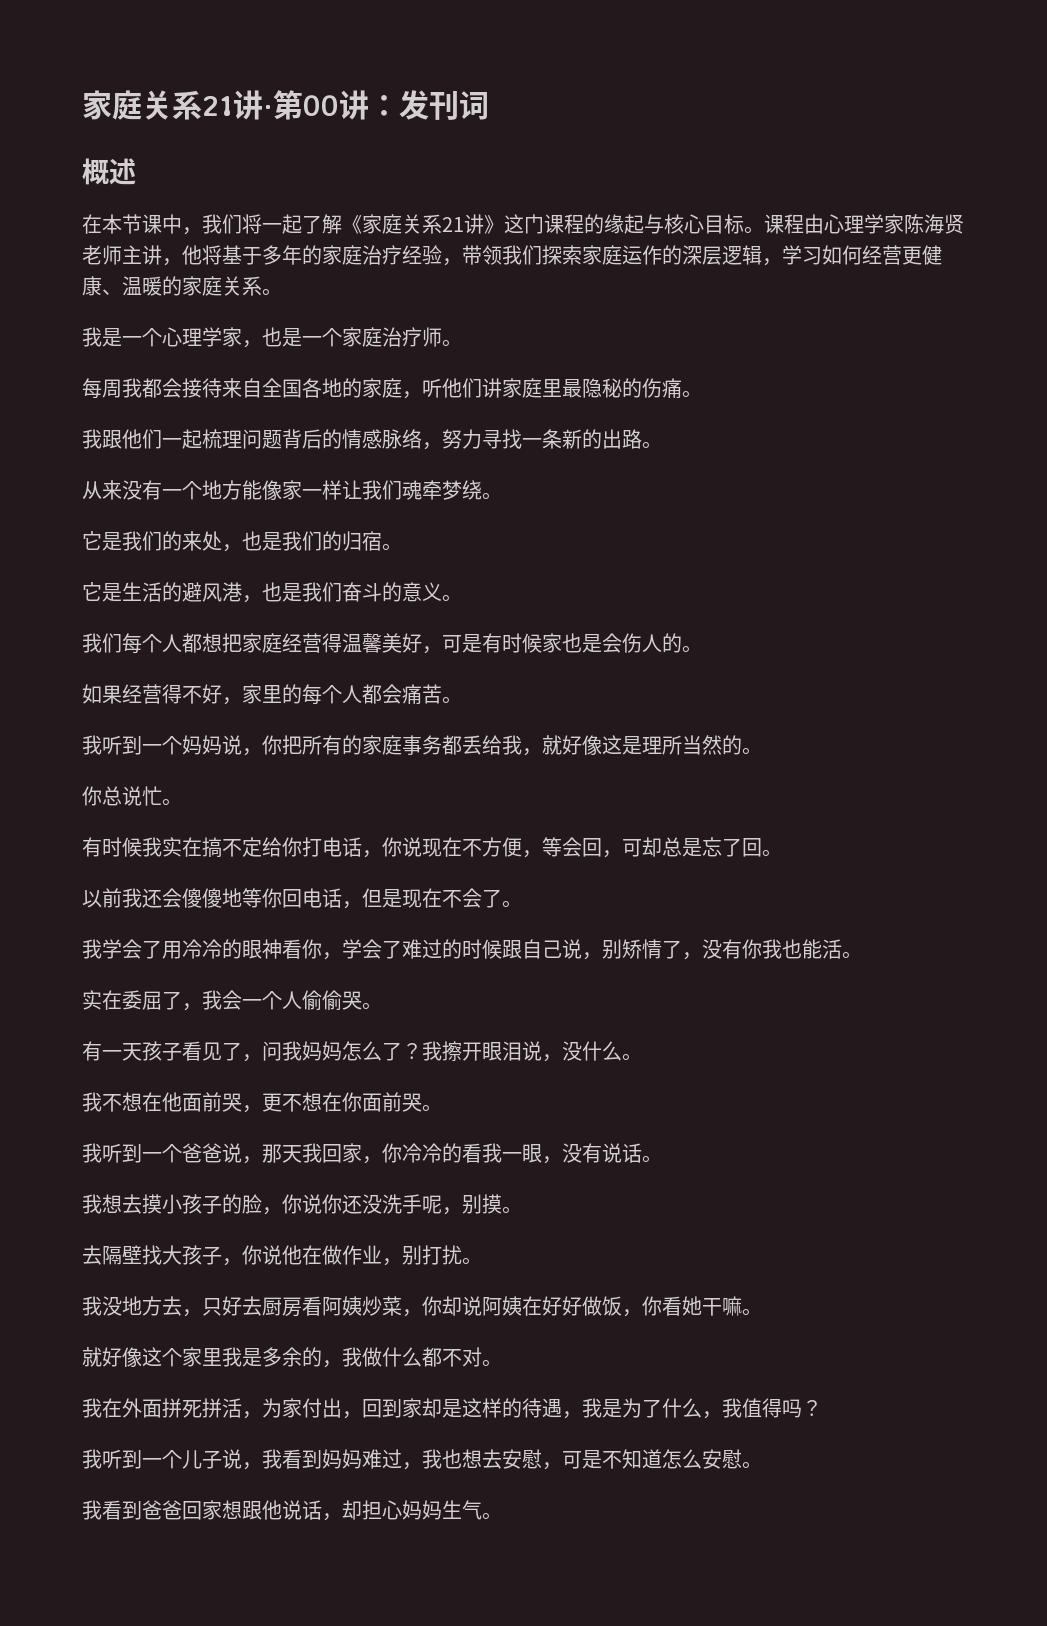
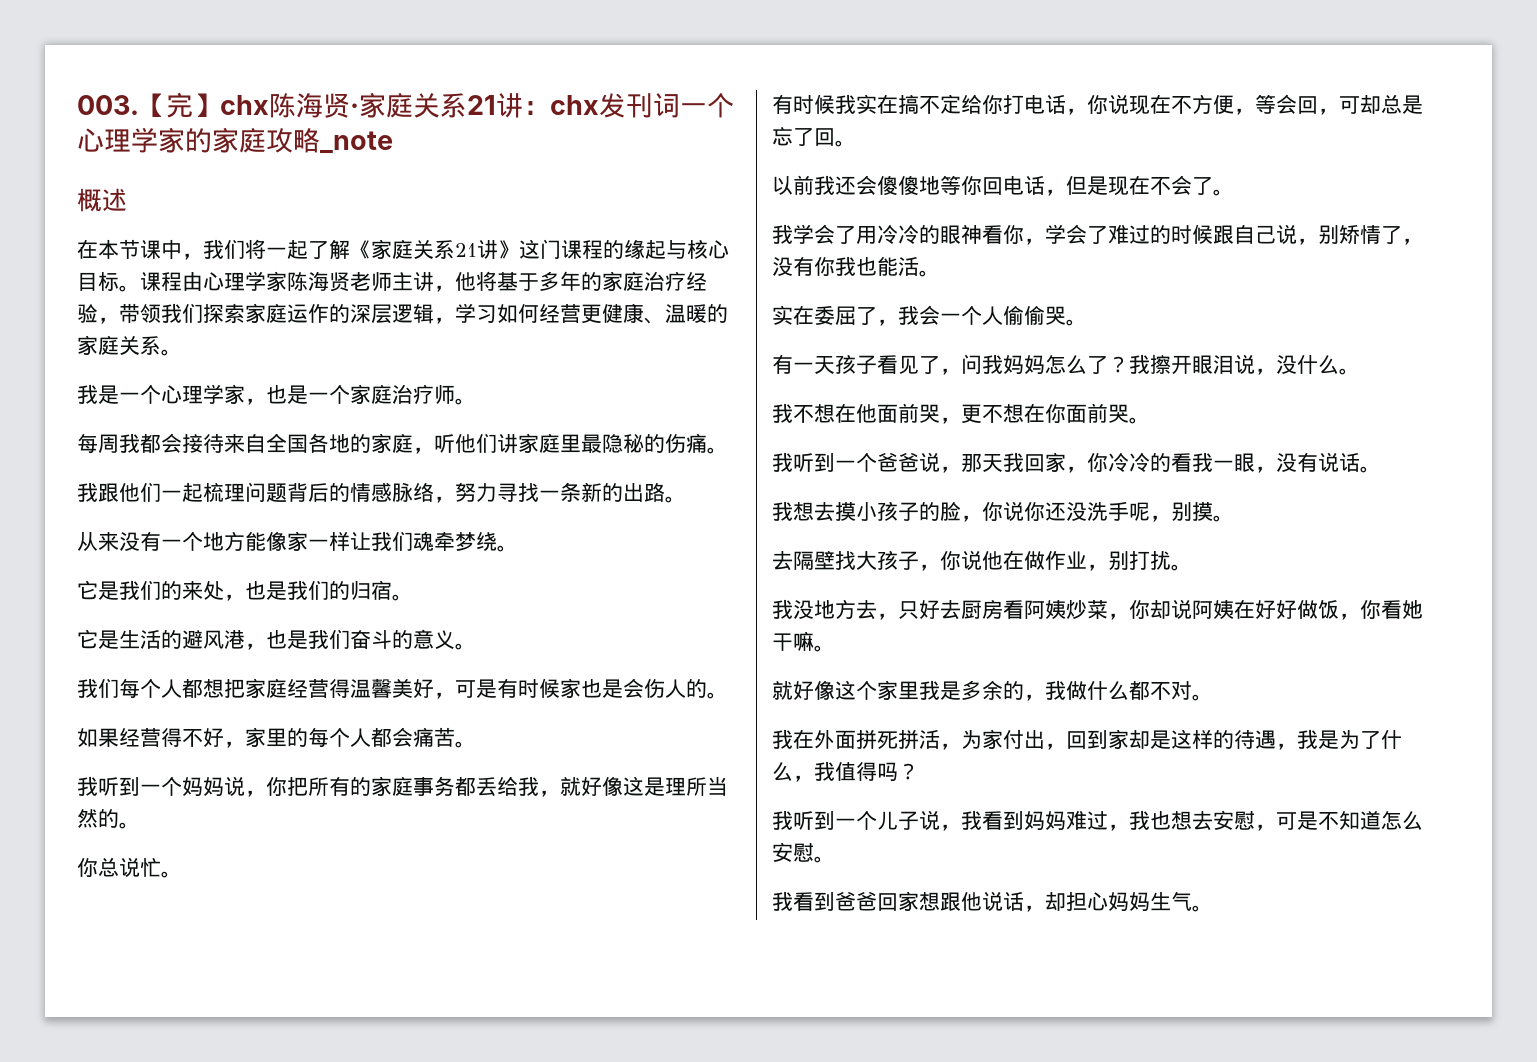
[82,90,489,120] 家庭关系21讲·第00讲：发刊词 -> [77,92,734,118] [77,127,393,154] 003.【完】chx陈海贤·家庭关系21讲：chx发刊词一个心理学家的家庭攻略_note

